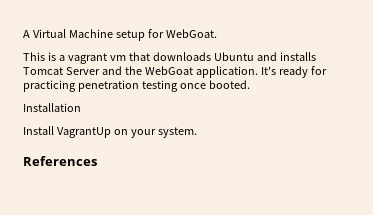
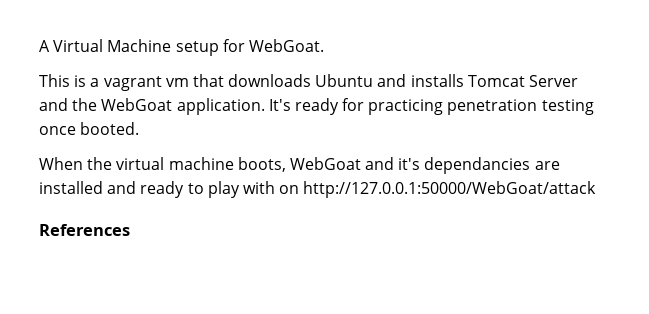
[23,103,81,112] [23,126,197,138] Installation // Install VagrantUp on your system. -> [39,157,560,174] [39,181,597,198] When the virtual machine boots, WebGoat and it's dependancies are installed and ready to play with on http://127.0.0.1:50000/WebGoat/attack

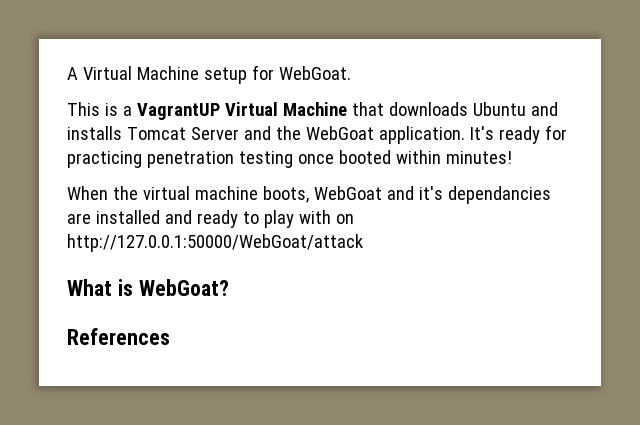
[103,76,189,91] vagrant vm -> [136,102,347,120] VagrantUP Virtual Machine
[80,122,140,135] booted. -> [338,150,512,164] booted within minutes!
(597, 189) none -> [67,279,229,296] // What is WebGoat?

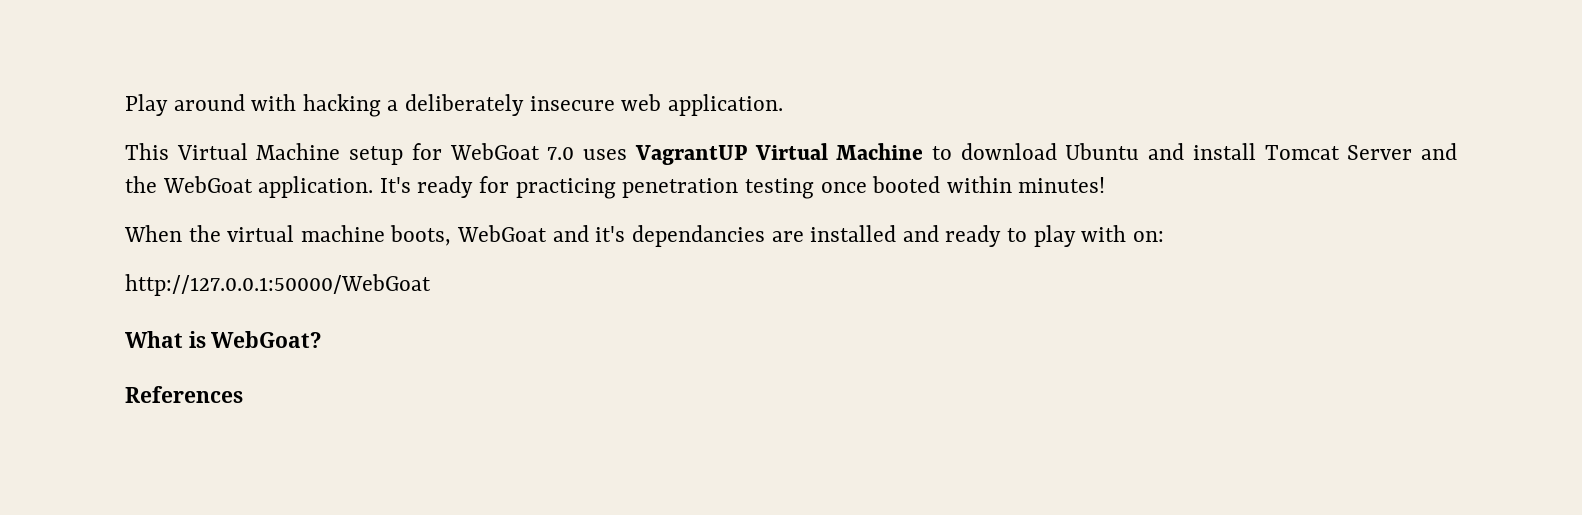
[67,65,351,84] [67,102,132,116] A Virtual Machine setup for WebGoat. // This is a -> [125,94,783,117] [125,143,628,165] Play around with hacking a deliberately insecure web application. // This Virtual Machine setup for WebGoat 7.0 uses
[351,102,468,116] that downloads -> [931,143,1057,160] to download
[67,126,122,140] installs -> [1192,143,1256,160] install
[335,214,354,224] [67,234,363,252] on http://127.0.0.1:50000/WebGoat/attack -> [1132,231,1164,242] [125,274,431,296] on: // http://127.0.0.1:50000/WebGoat

